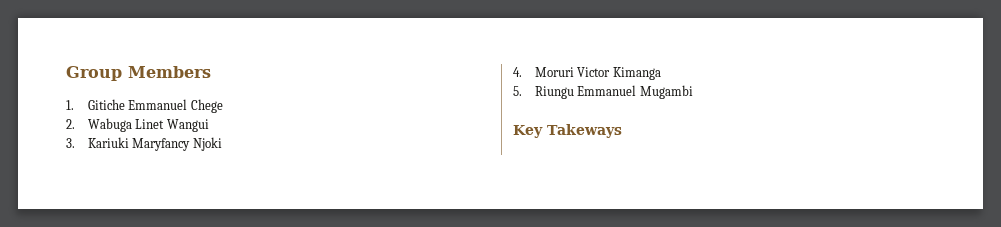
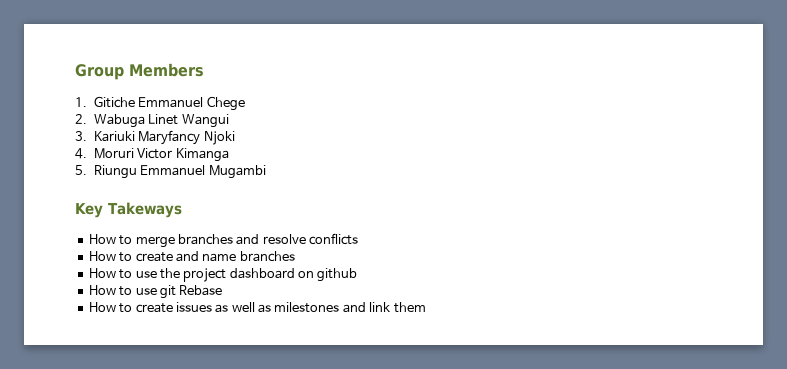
(622, 131) none -> [88,233,358,248] [88,251,295,262] [88,268,358,282] [88,285,223,299] [88,302,426,313] // How to merge branches and resolve conflicts // How to create and name branches // How to use the project dashboard on github // How to use git Rebase // How to create issues as well as milestones and link them

